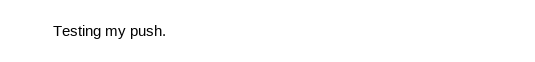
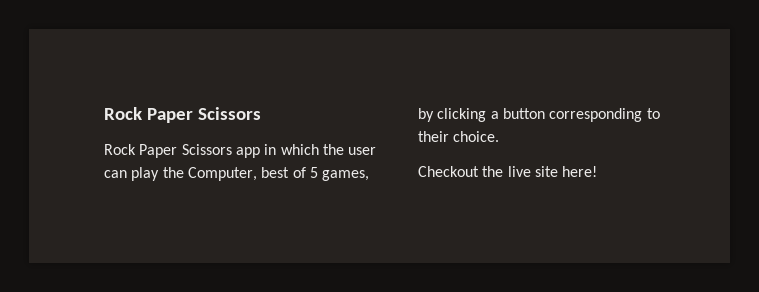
[53,25,167,39] Testing my push. -> [104,107,261,123] [104,144,377,158] [104,167,370,181] [418,108,660,122] [418,131,500,142] [418,166,598,177] Rock Paper Scissors // Rock Paper Scissors app in which the user can play the Computer, best of 5 games, by clicking a button corresponding to their choice. // Checkout the live site here!

